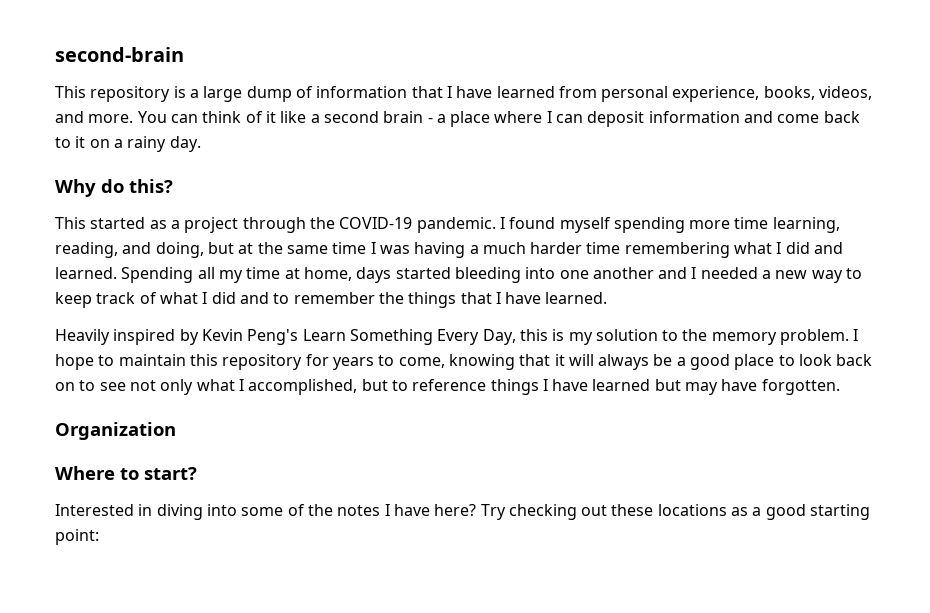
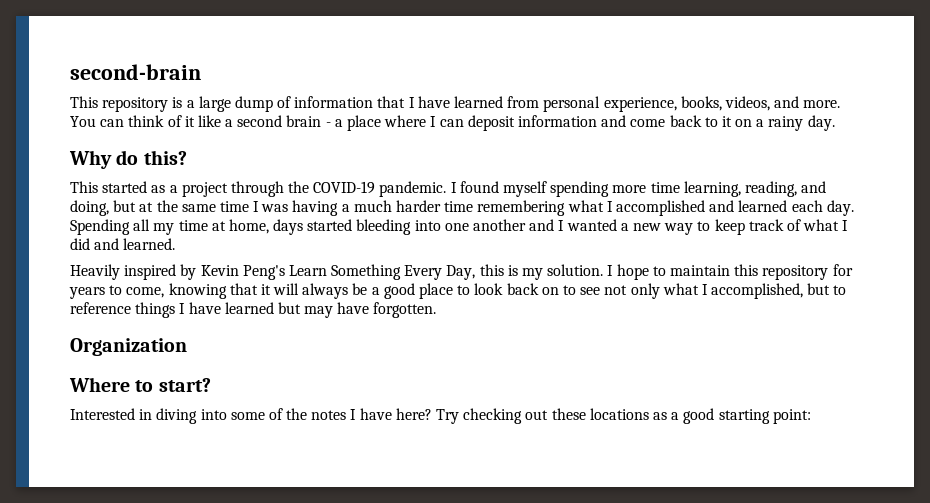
[785,242,844,254] [55,267,117,279] did and learned. -> [615,200,854,216] accomplished and learned each day.
[700,267,758,279] needed -> [566,219,617,231] wanted
[273,292,542,308] to remember the things that I have -> (120, 244) none
[595,329,850,345] solution to the memory problem. -> [547,264,604,276] solution.

